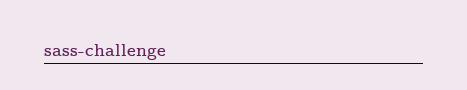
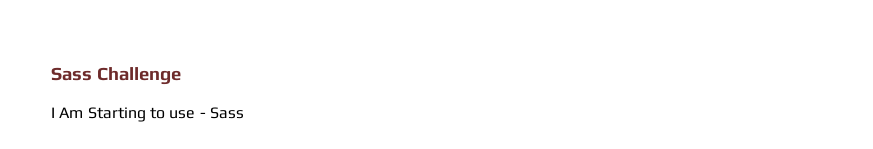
[44,44,166,60] sass-challenge -> [51,67,181,85] [51,107,244,122] Sass Challenge // I Am Starting to use - Sass

